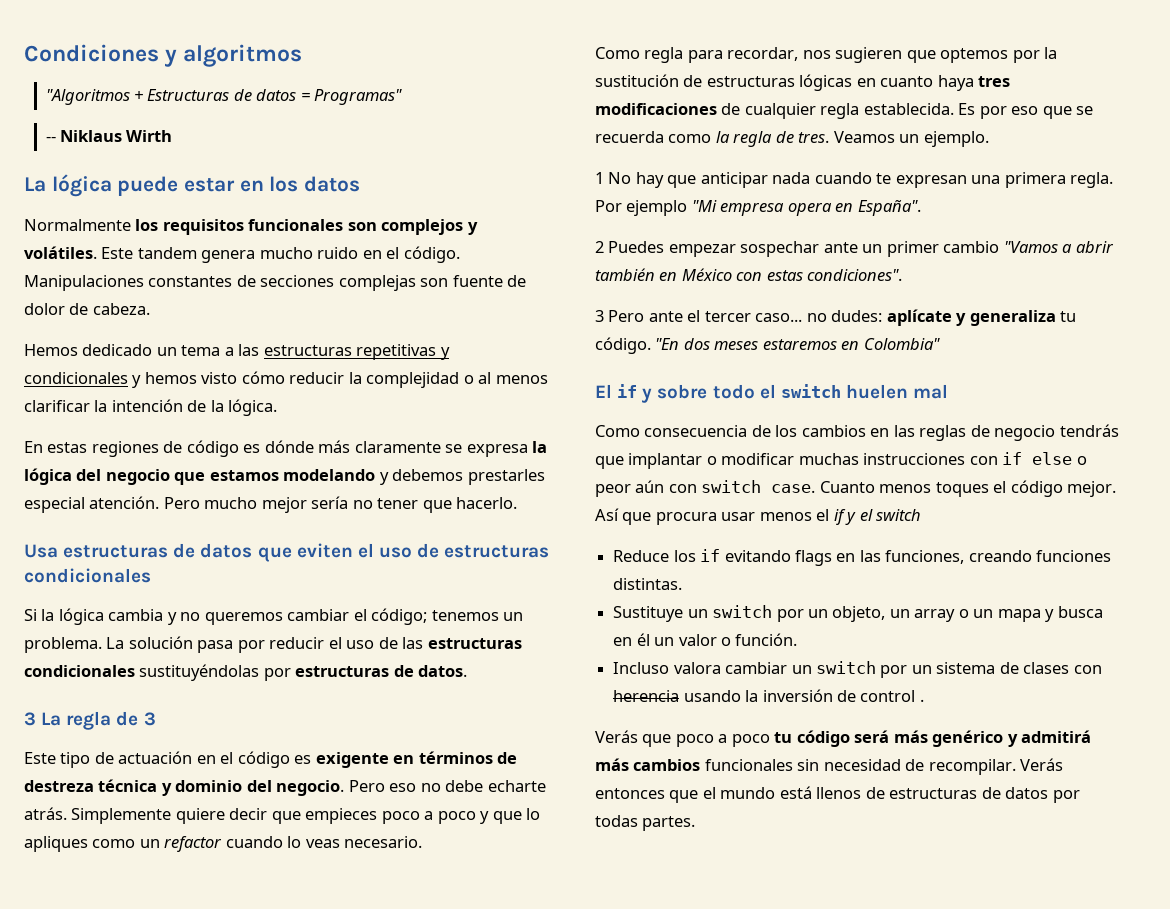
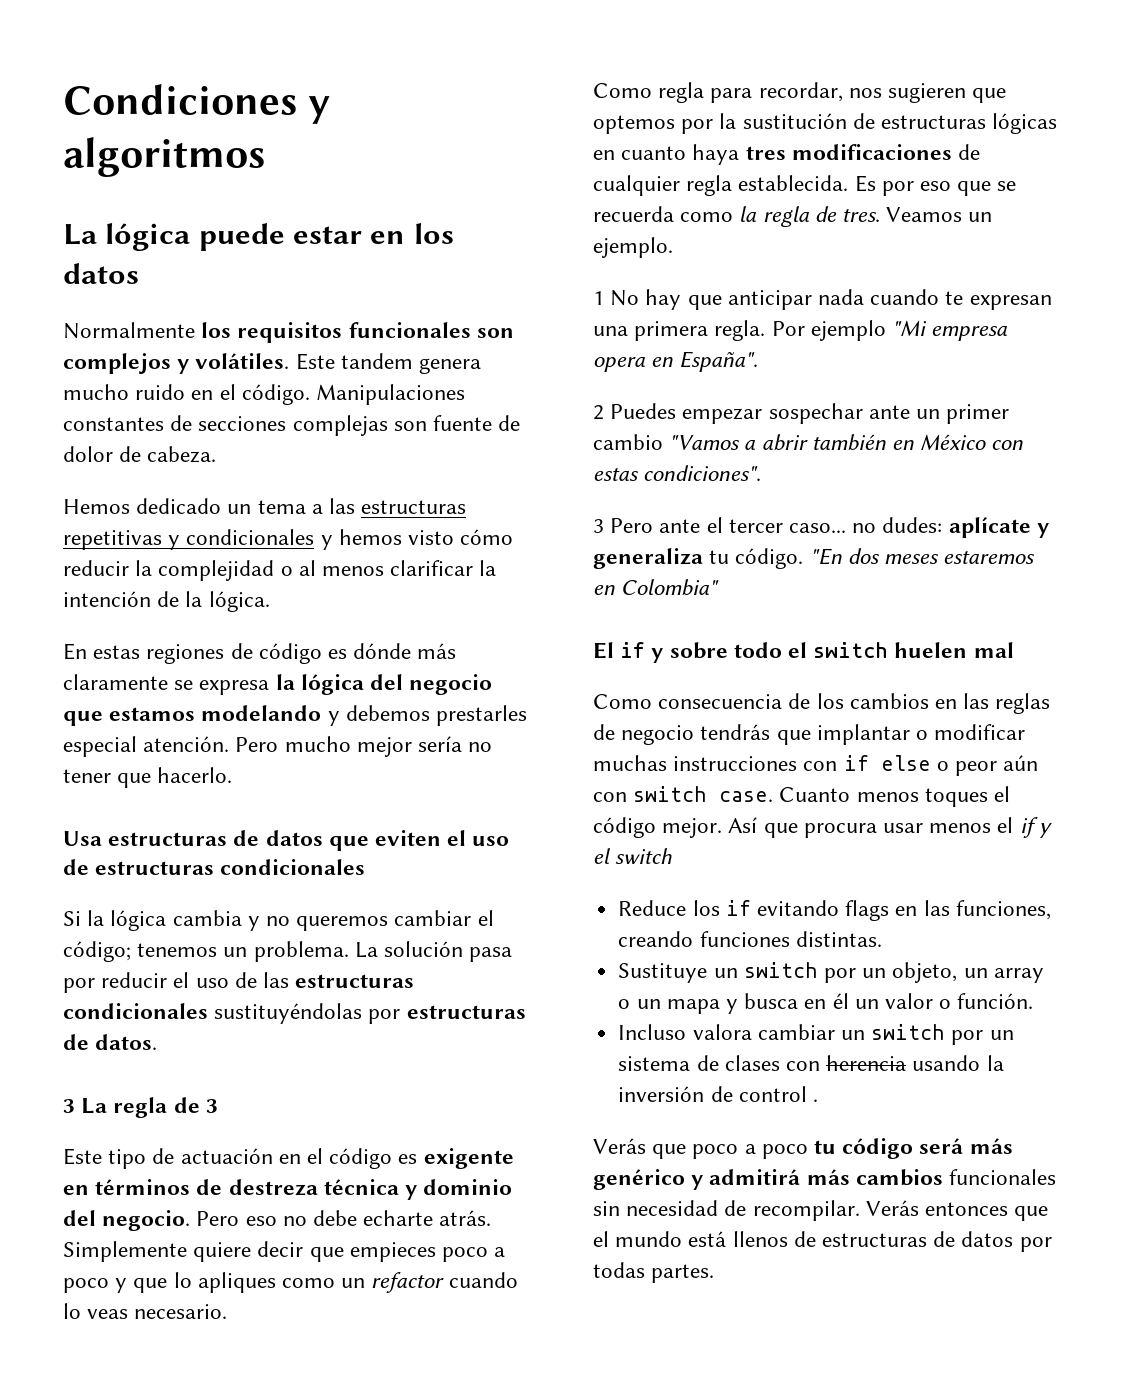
[45,89,403,105] [45,130,173,142] // "Algoritmos + Estructuras de datos = Programas" // -- Niklaus Wirth -> (265, 157) none

